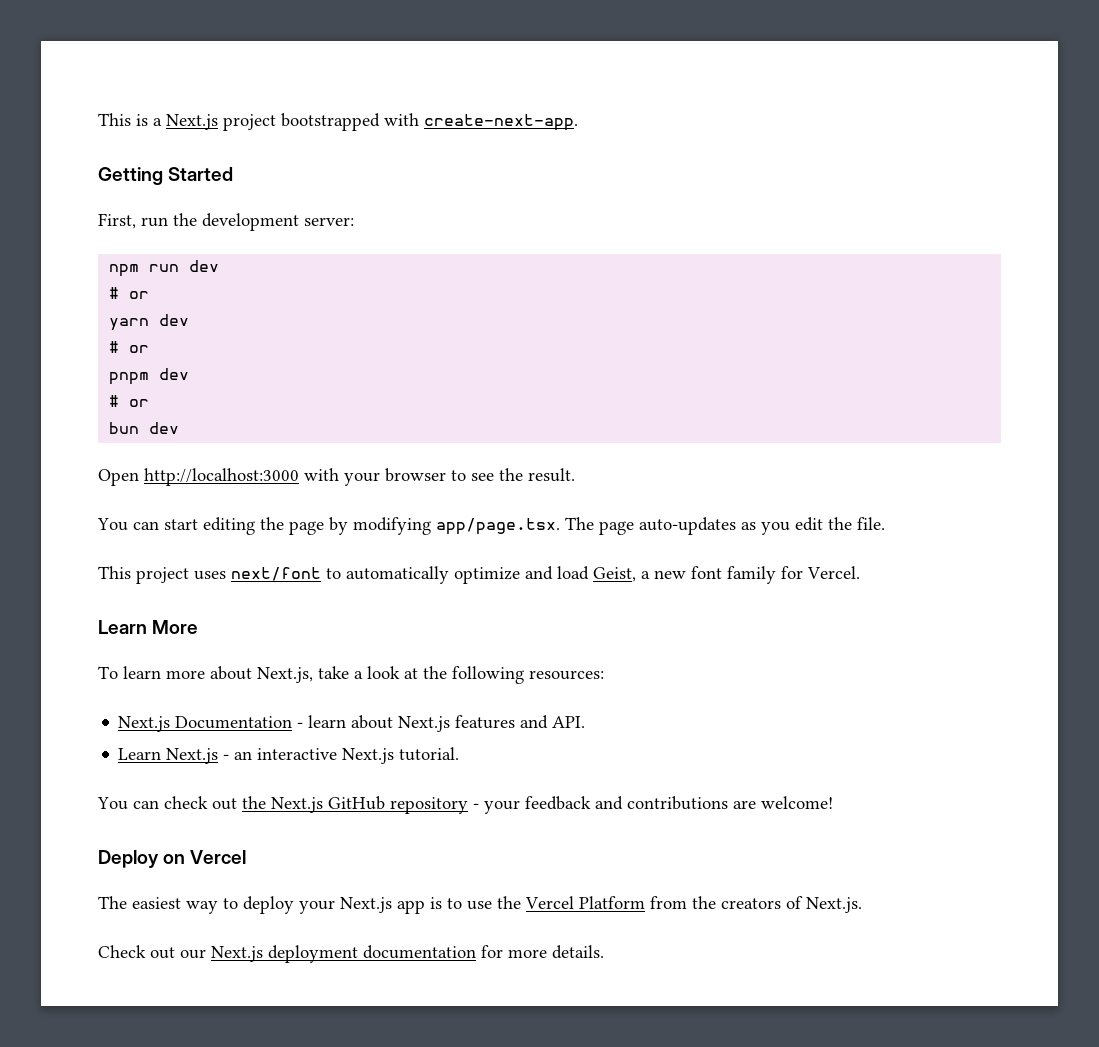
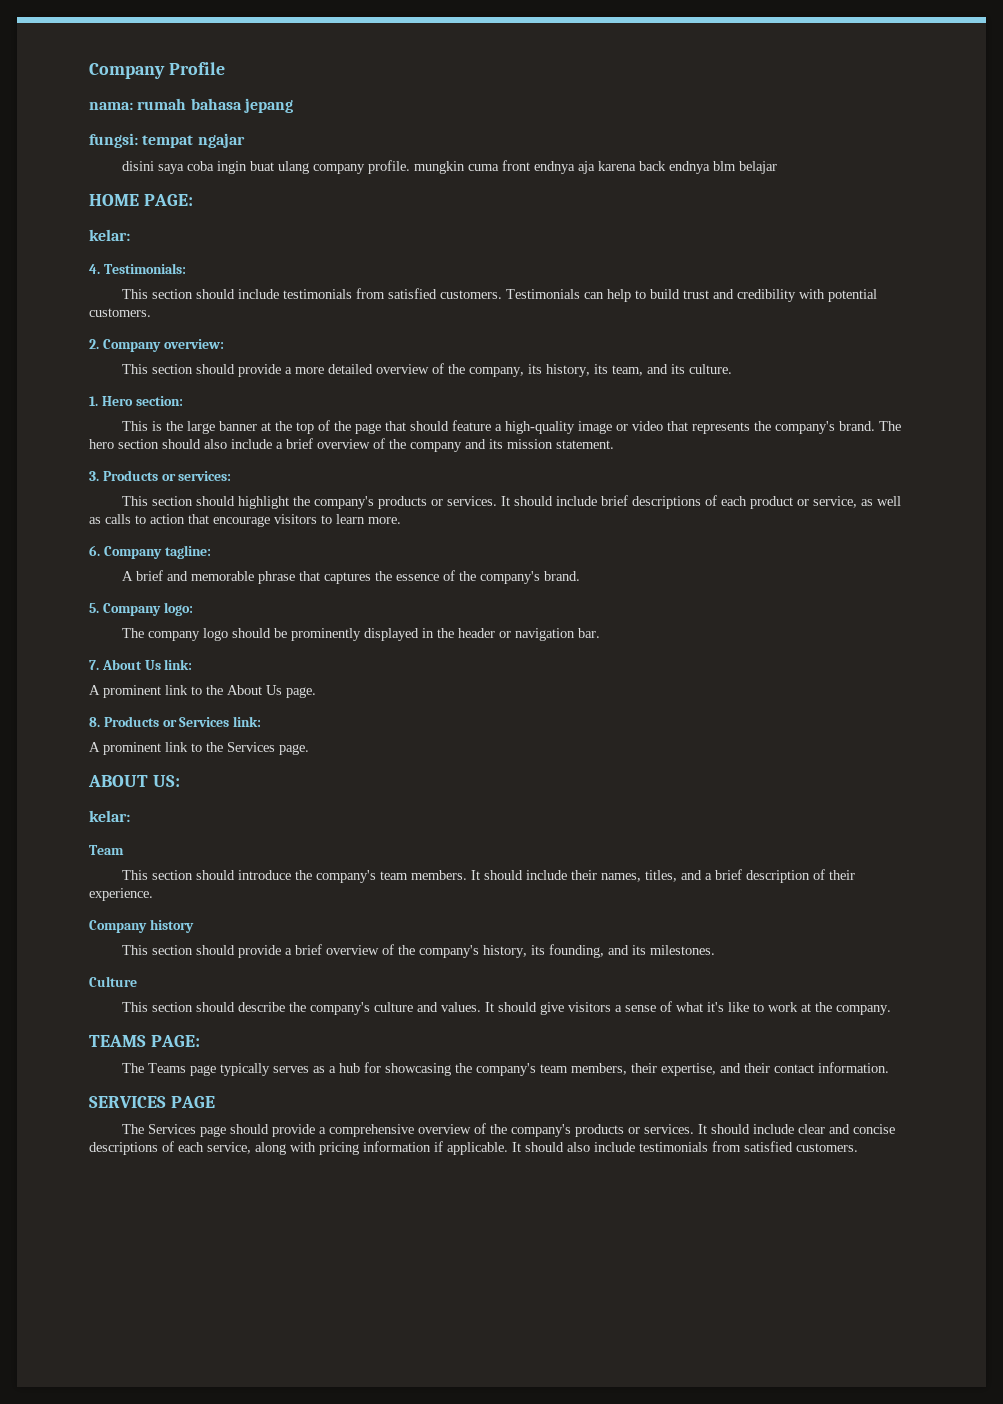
[98,113,578,131] [98,167,234,185] [98,213,354,231] [109,260,220,277] [109,287,150,299] [109,314,190,331] [109,341,150,353] [109,368,190,385] [109,395,150,407] [109,422,180,434] [98,468,575,486] [97,517,885,535] [98,566,860,584] [98,620,199,634] [98,666,604,684] [118,715,586,732] [118,747,460,764] [97,796,833,814] [98,850,247,868] [98,896,862,914] [98,945,604,963] This is a Next.js project bootstrapped with create-next-app. // Getting Started // First, run the development server: // npm run dev // # or // yarn dev // # or // pnpm dev // # or // bun dev // Open http://localhost:3000 with your browser to see the result. // You can start editing the page by modifying app/page.tsx. The page auto-updates as you edit the file. // This project uses next/font to automatically optimize and load Geist, a new font family for Vercel. // Learn More // To learn more about Next.js, take a look at the following resources: // Next.js Documentation - learn about Next.js features and API. // Learn Next.js - an interactive Next.js tutorial. // You can check out the Next.js GitHub repository - your feedback and contributions are welcome! // Deploy on Vercel // The easiest way to deploy your Next.js app is to use the Vercel Platform from the creators of Next.js. // Check out our Next.js deployment documentation for more details. -> [89,62,225,79] [89,98,293,113] [89,133,245,148] [121,160,777,174] [89,194,193,206] [89,229,130,241] [89,263,186,274] [121,288,877,302] [89,308,151,317] [89,339,224,352] [121,363,732,377] [89,396,183,406] [121,420,901,434] [89,438,614,452] [89,470,232,481] [121,495,901,509] [89,514,401,527] [89,545,211,559] [121,570,580,584] [89,602,193,616] [121,628,600,641] [89,659,193,670] [89,685,316,698] [89,716,262,727] [89,742,309,755] [88,775,180,787] [89,810,130,822] [89,845,124,855] [121,869,855,883] [89,888,153,901] [89,919,194,933] [121,944,715,958] [89,976,137,987] [121,1001,891,1015] [89,1035,200,1047] [121,1062,889,1076] [89,1096,215,1108] [121,1123,895,1137] [89,1141,858,1155] Company Profile // nama: rumah bahasa jepang // fungsi: tempat ngajar // disini saya coba ingin buat ulang company profile. mungkin cuma front endnya aja karena back endnya blm belajar // HOME PAGE: // kelar: // 4. Testimonials: // This section should include testimonials from satisfied customers. Testimonials can help to build trust and credibility with potential customers. // 2. Company overview: // This section should provide a more detailed overview of the company, its history, its team, and its culture. // 1. Hero section: // This is the large banner at the top of the page that should feature a high-quality image or video that represents the company's brand. The hero section should also include a brief overview of the company and its mission statement. // 3. Products or services: // This section should highlight the company's products or services. It should include brief descriptions of each product or service, as well as calls to action that encourage visitors to learn more. // 6. Company tagline: // A brief and memorable phrase that captures the essence of the company's brand. // 5. Company logo: // The company logo should be prominently displayed in the header or navigation bar. // 7. About Us link: // A prominent link to the About Us page. // 8. Products or Services link: // A prominent link to the Services page. // ABOUT US: // kelar: // Team // This section should introduce the company's team members. It should include their names, titles, and a brief description of their experience. // Company history // This section should provide a brief overview of the company's history, its founding, and its milestones. // Culture // This section should describe the company's culture and values. It should give visitors a sense of what it's like to work at the company. // TEAMS PAGE: // The Teams page typically serves as a hub for showcasing the company's team members, their expertise, and their contact information. // SERVICES PAGE // The Services page should provide a comprehensive overview of the company's products or services. It should include clear and concise descriptions of each service, along with pricing information if applicable. It should also include testimonials from satisfied customers.

